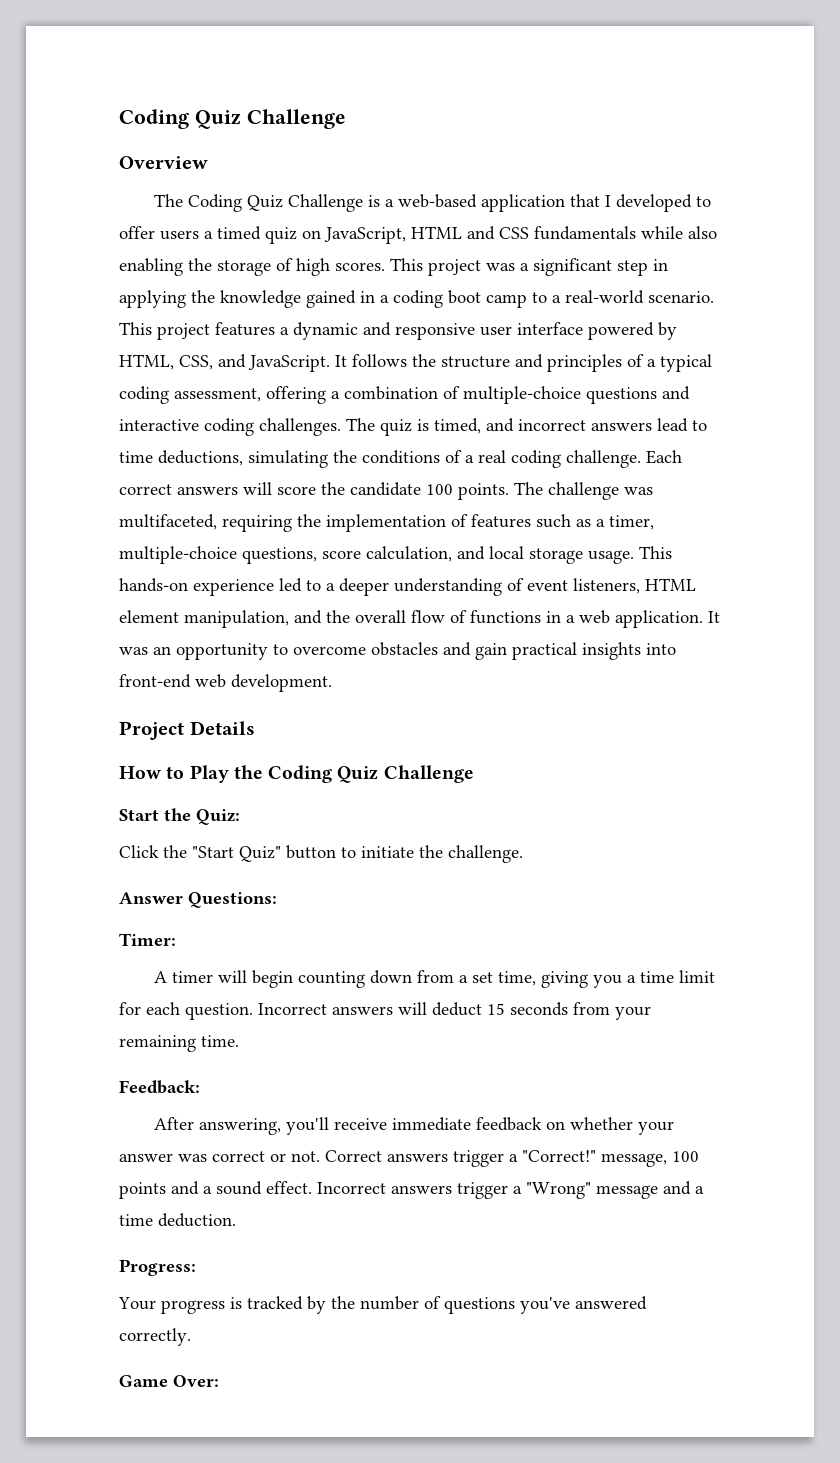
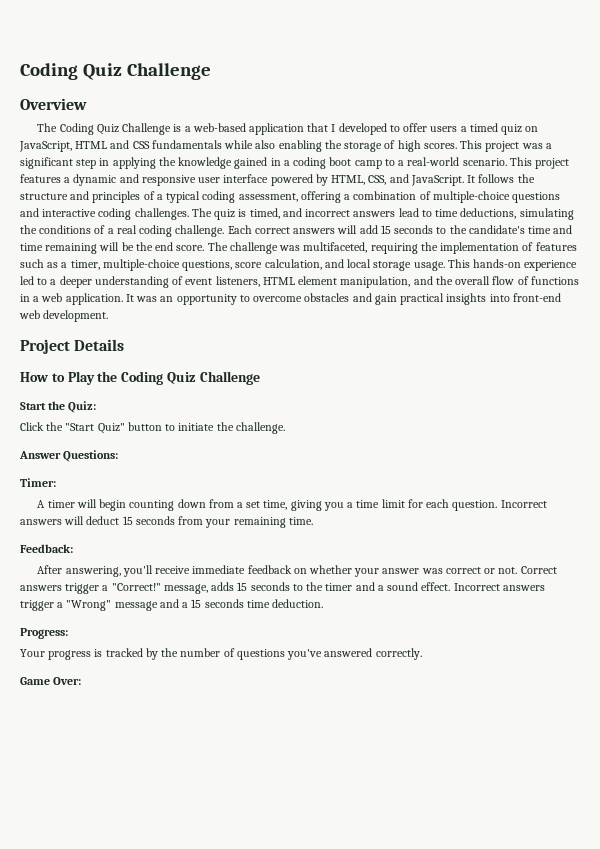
[277,482,509,500] score the candidate 100 points. -> [359,225,573,234] [20,242,205,254] add 15 seconds to the candidate's time and time remaining will be the end score.
[672,1151,699,1162] [119,1182,166,1199] 100 points -> [211,582,353,591] adds 15 seconds to the timer
(704, 1190) none -> [191,599,244,608] 15 seconds

